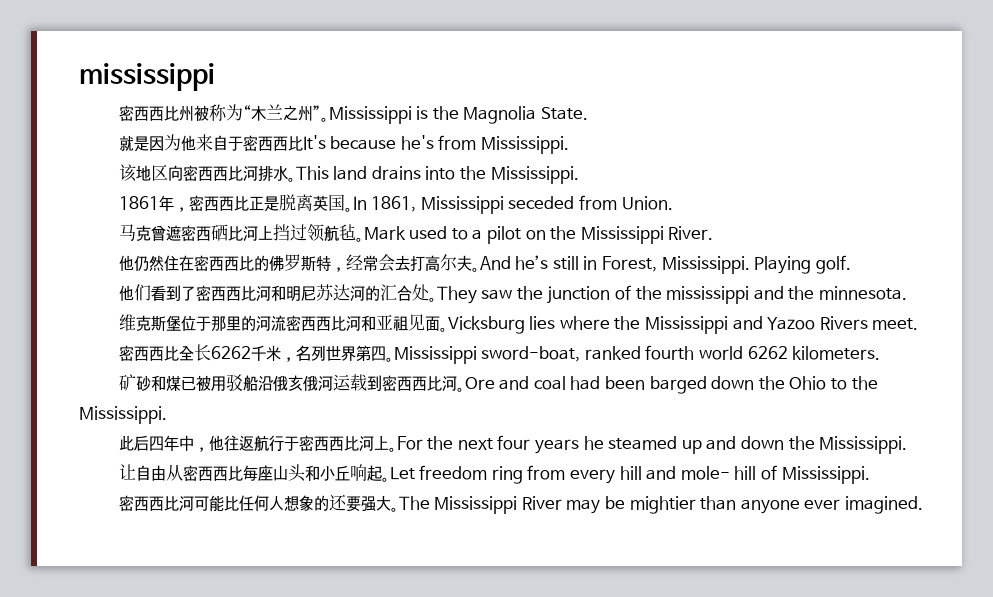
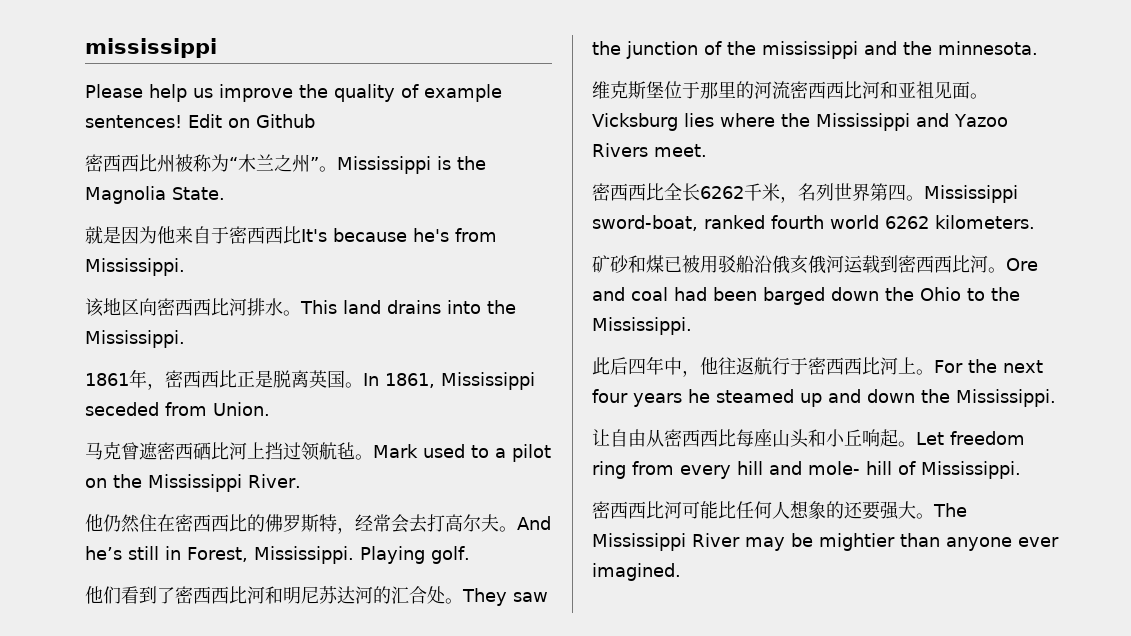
[79,63,215,91] mississippi -> [85,38,217,58] [85,84,502,102] [85,114,315,128] mississippi // Please help us improve the quality of example sentences! Edit on Github

